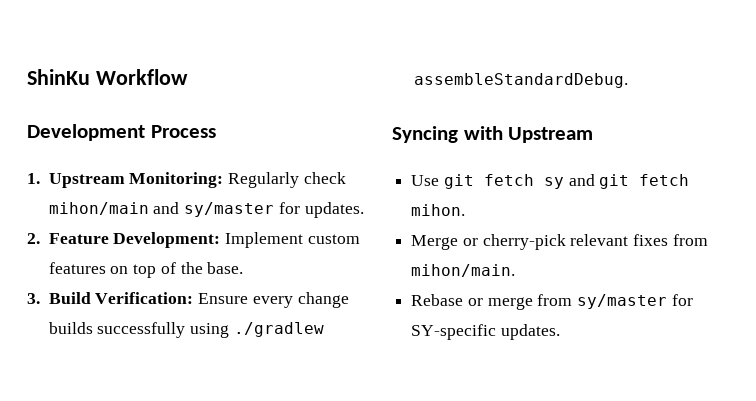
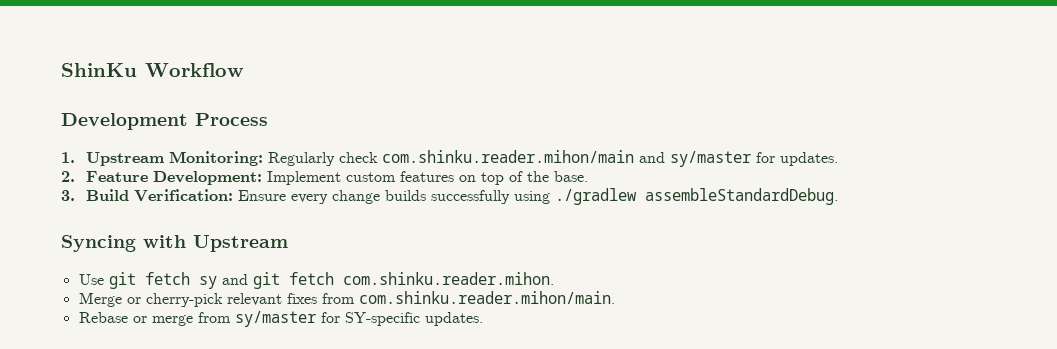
[48,202,149,215] mihon/main -> [381,150,634,163] com.shinku.reader.mihon/main
[411,204,466,216] mihon. -> [342,272,554,285] com.shinku.reader.mihon.
[411,264,516,277] mihon/main. -> [358,291,615,304] com.shinku.reader.mihon/main.

